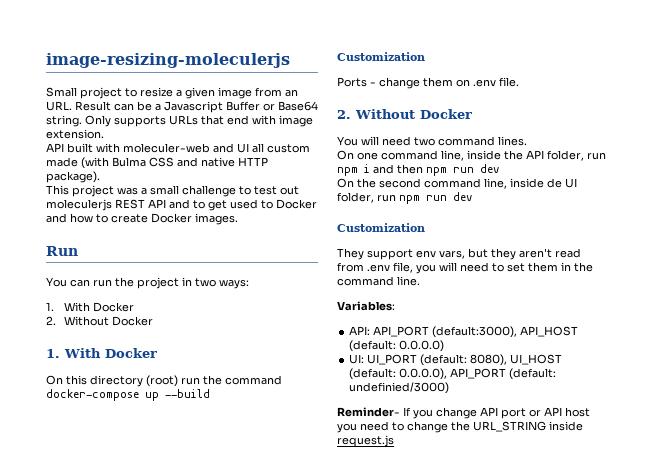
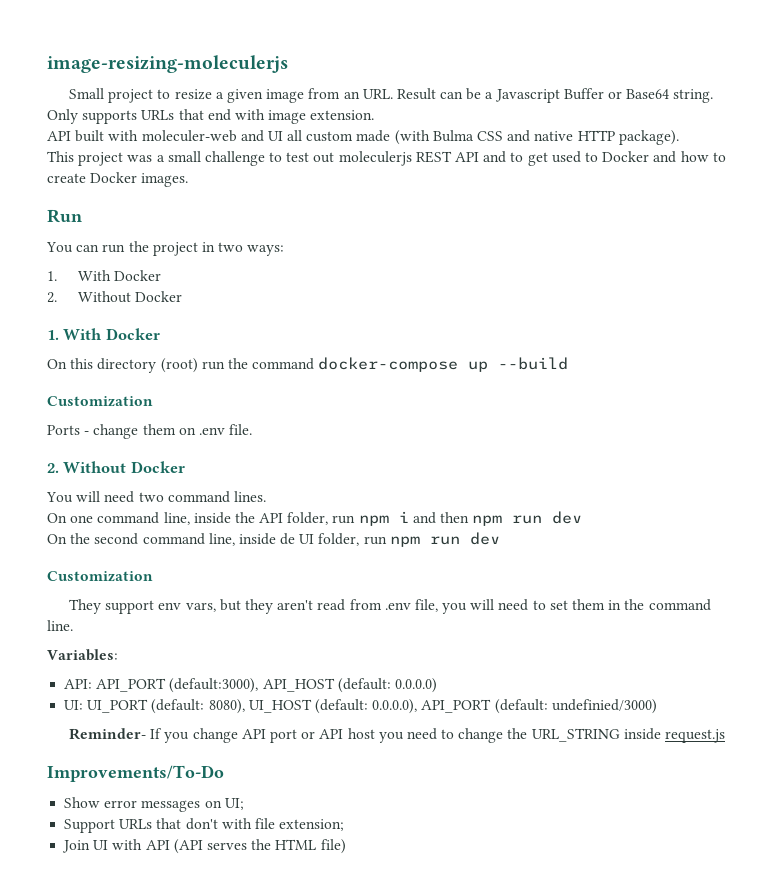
(394, 441) none -> [47,765,224,782] [64,797,244,812] [64,818,345,833] [62,839,346,854] // Improvements/To-Do // Show error messages on UI; // Support URLs that don't with file extension; // Join UI with API (API serves the HTML file)

